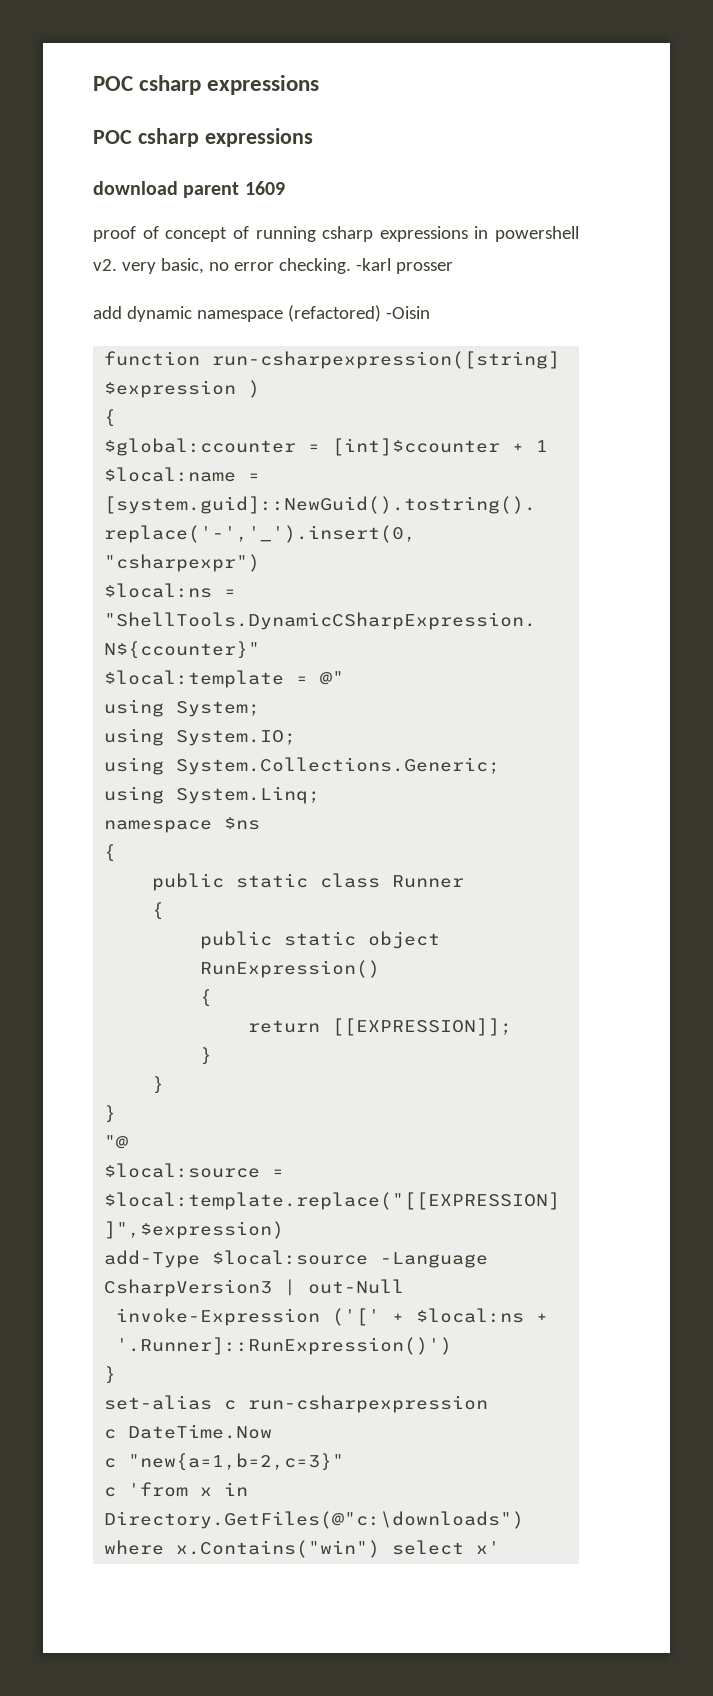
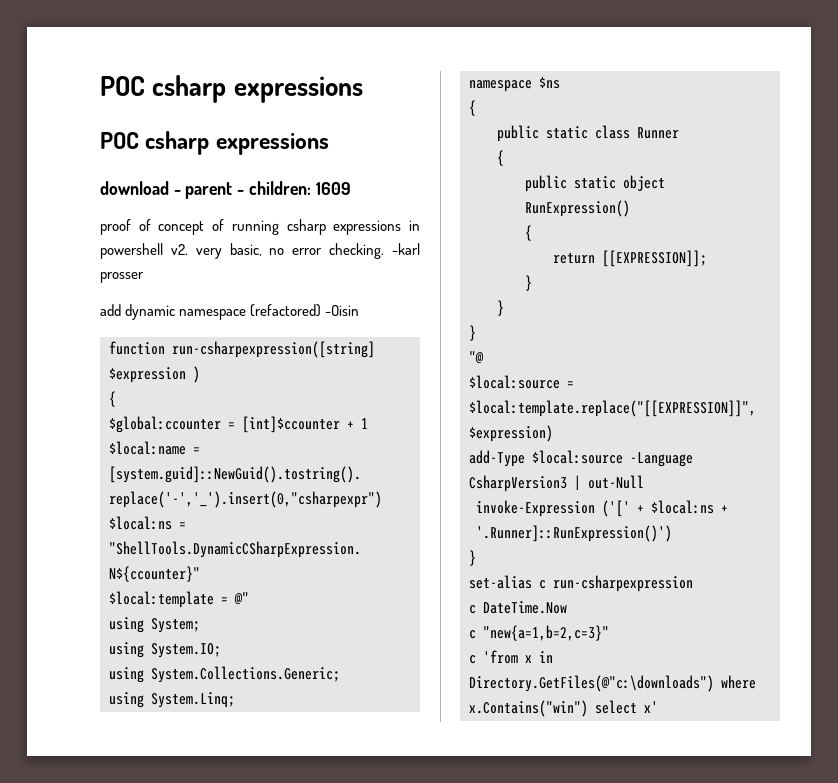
[183,182,240,198] parent -> [173,181,311,199] - parent - children:

